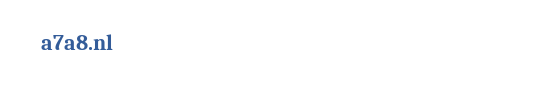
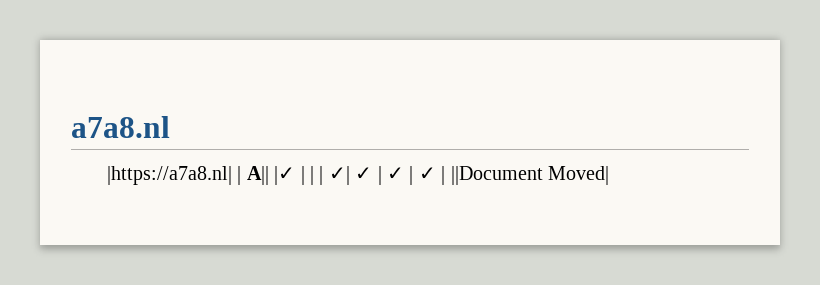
(113, 42) none -> [106,166,609,185] // |https://a7a8.nl| | A|| |✓ | | | ✓| ✓ | ✓ | ✓ | ||Document Moved|

